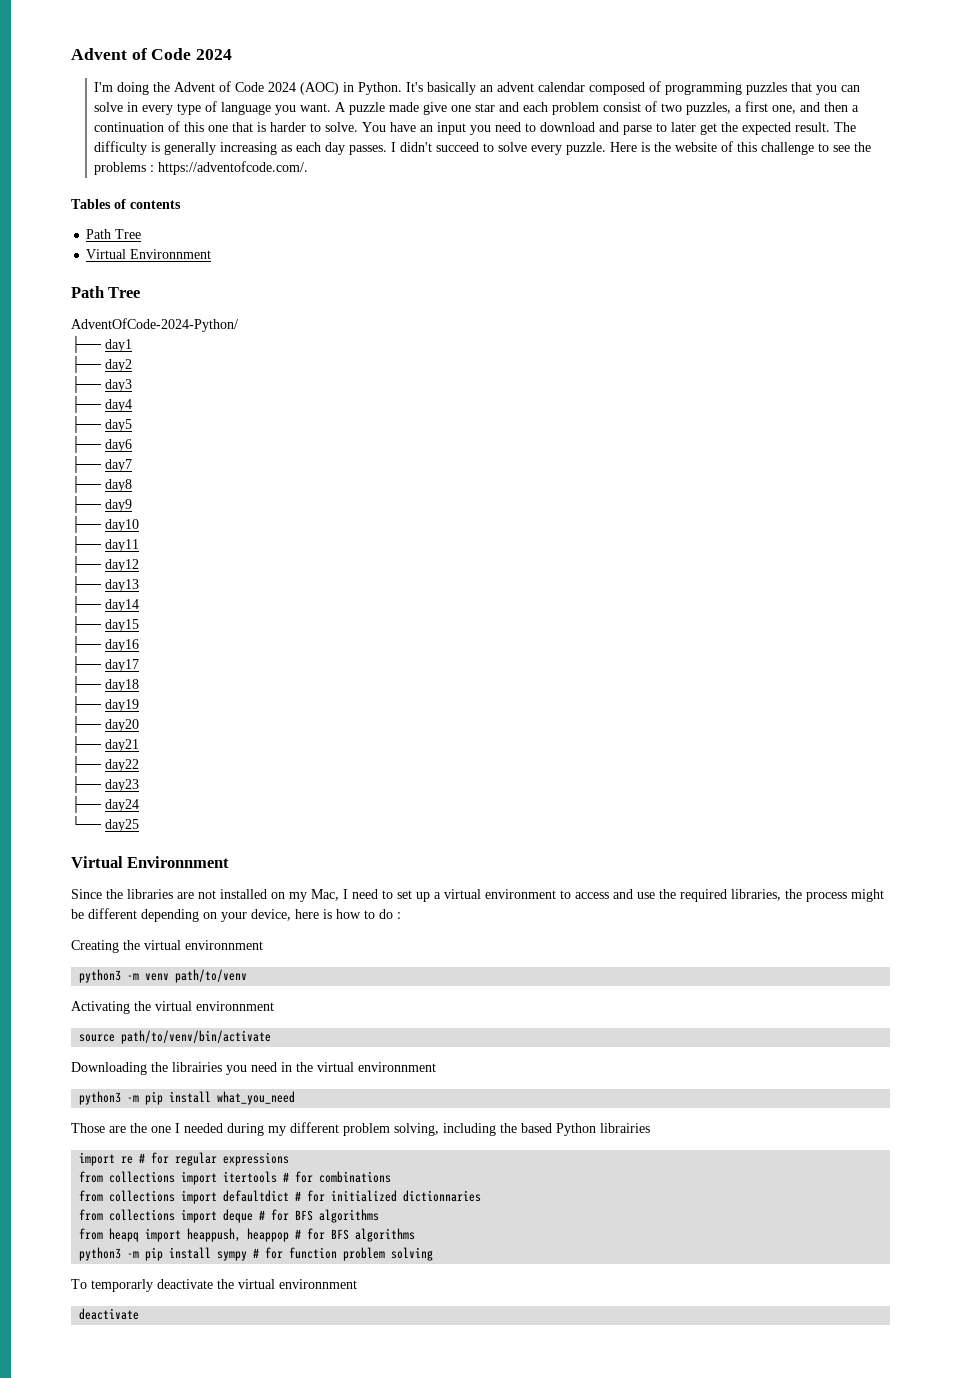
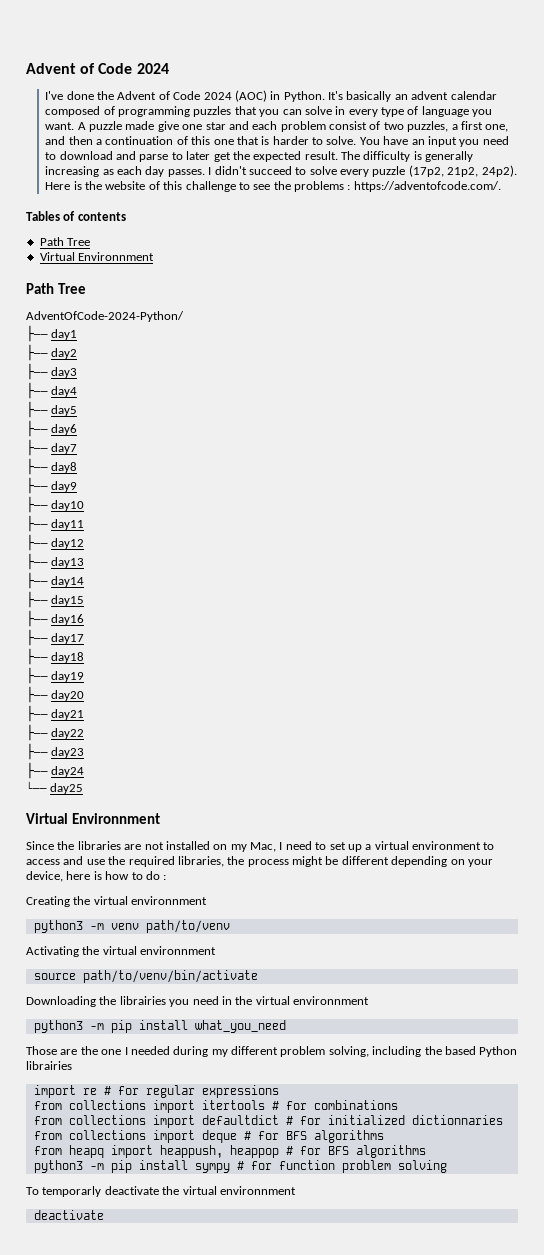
[94,82,150,95] I'm doing -> [45,91,94,100] I've done
[566,142,607,155] puzzle. -> [372,165,517,177] puzzle (17p2, 21p2, 24p2).

